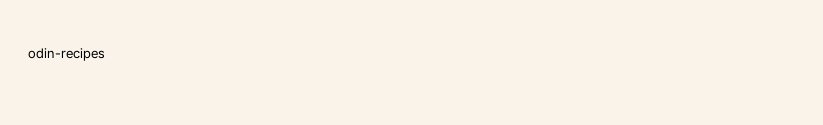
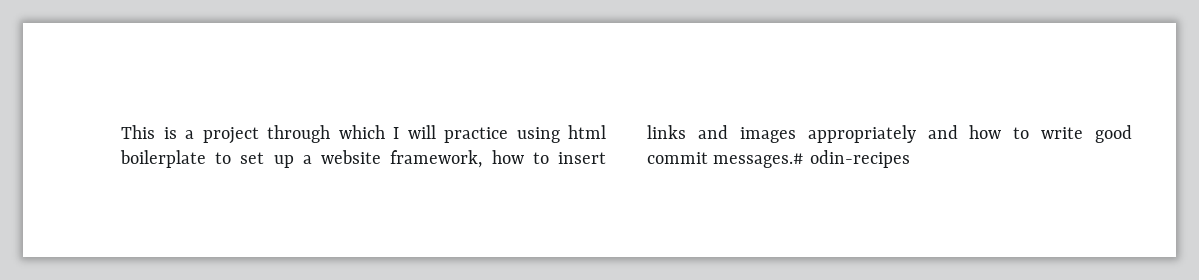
(28, 54) none -> [121,125,606,144] [120,150,606,168] [647,125,1132,143] [647,152,805,168] This is a project through which I will practice using html boilerplate to set up a website framework, how to insert links and images appropriately and how to write good commit messages.#

